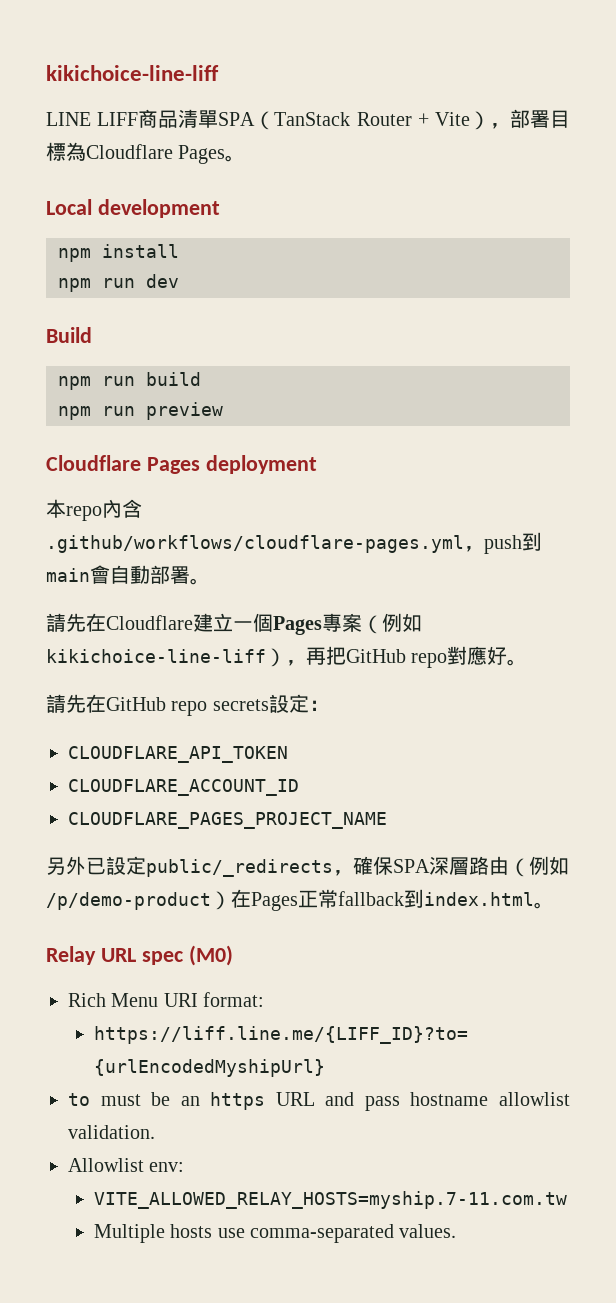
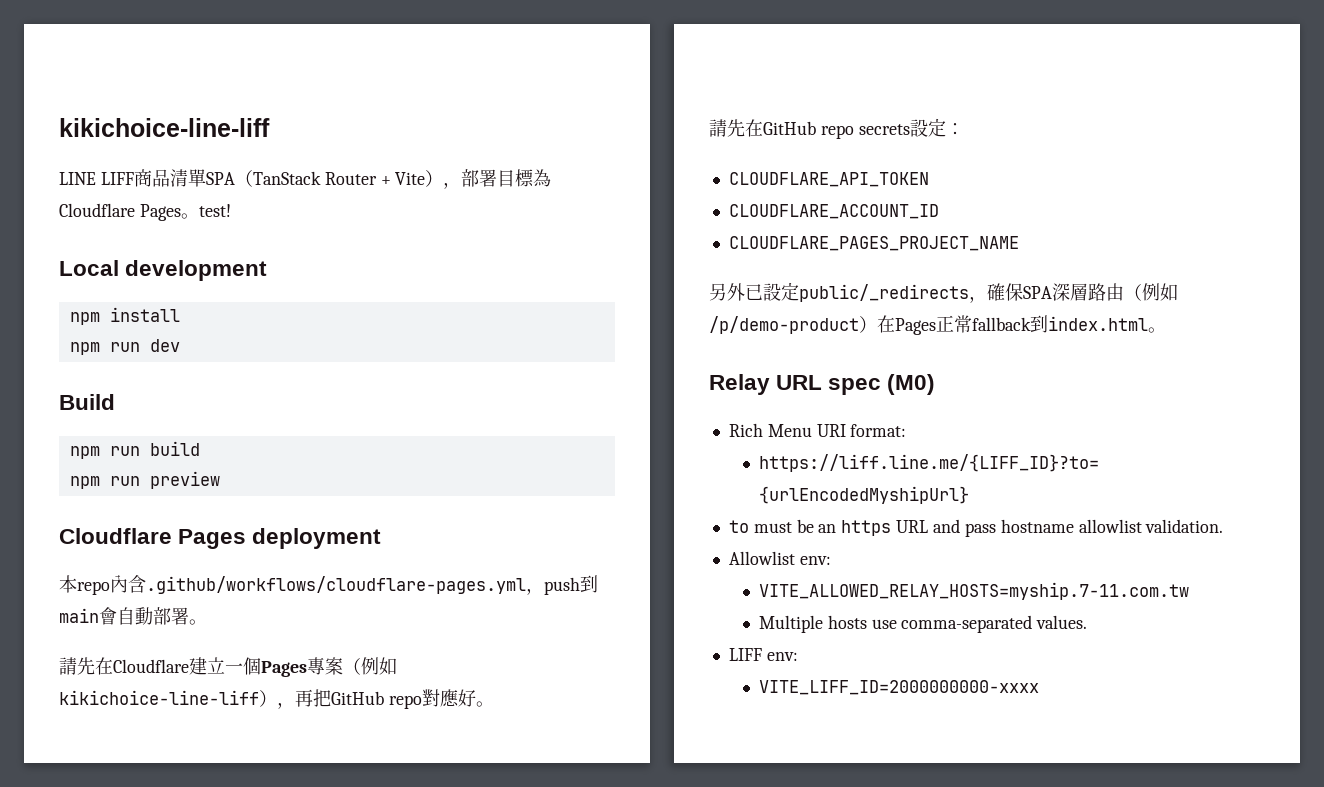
(246, 158) none -> [198,204,231,217] test!
(457, 1231) none -> [728,648,798,661] [758,680,1039,695] // LIFF env: // VITE_LIFF_ID=2000000000-xxxx

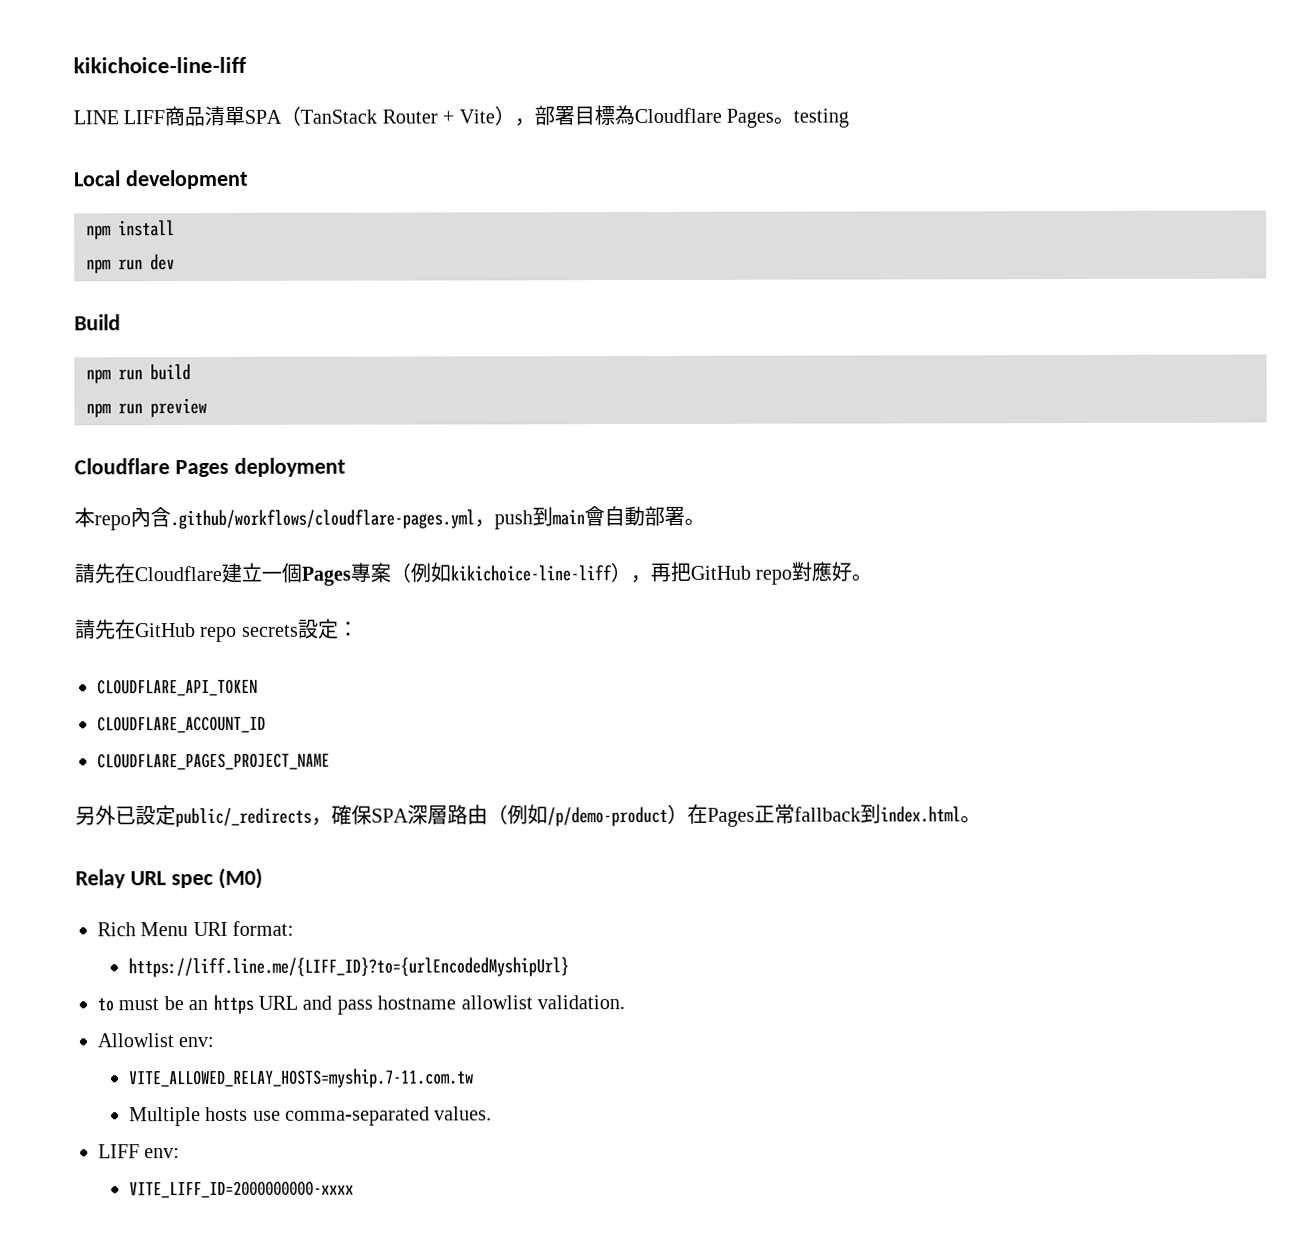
[198,204,231,217] test! -> [792,108,849,128] testing

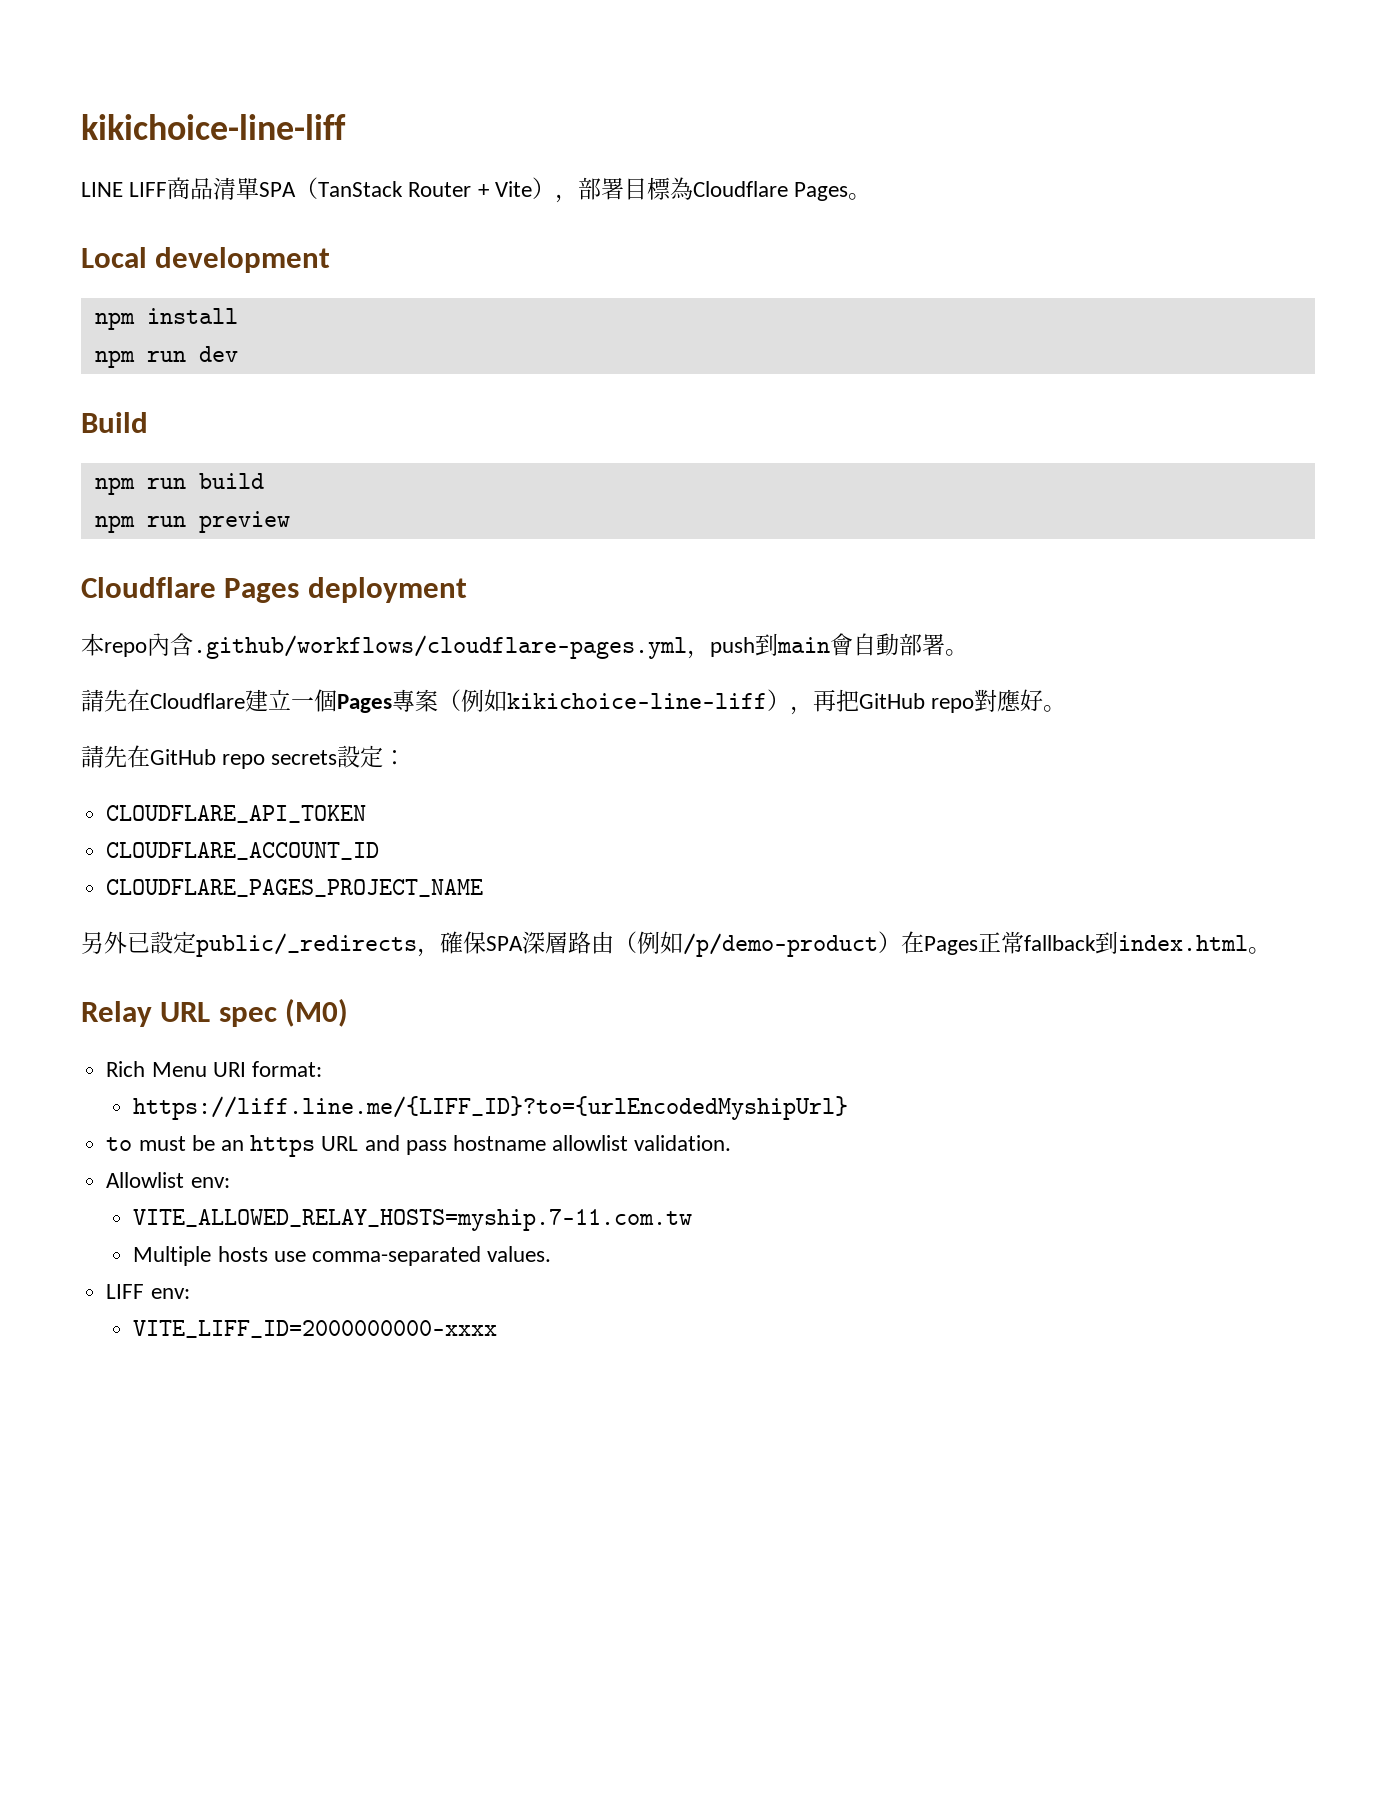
[792,108,849,128] testing -> (872, 196) none

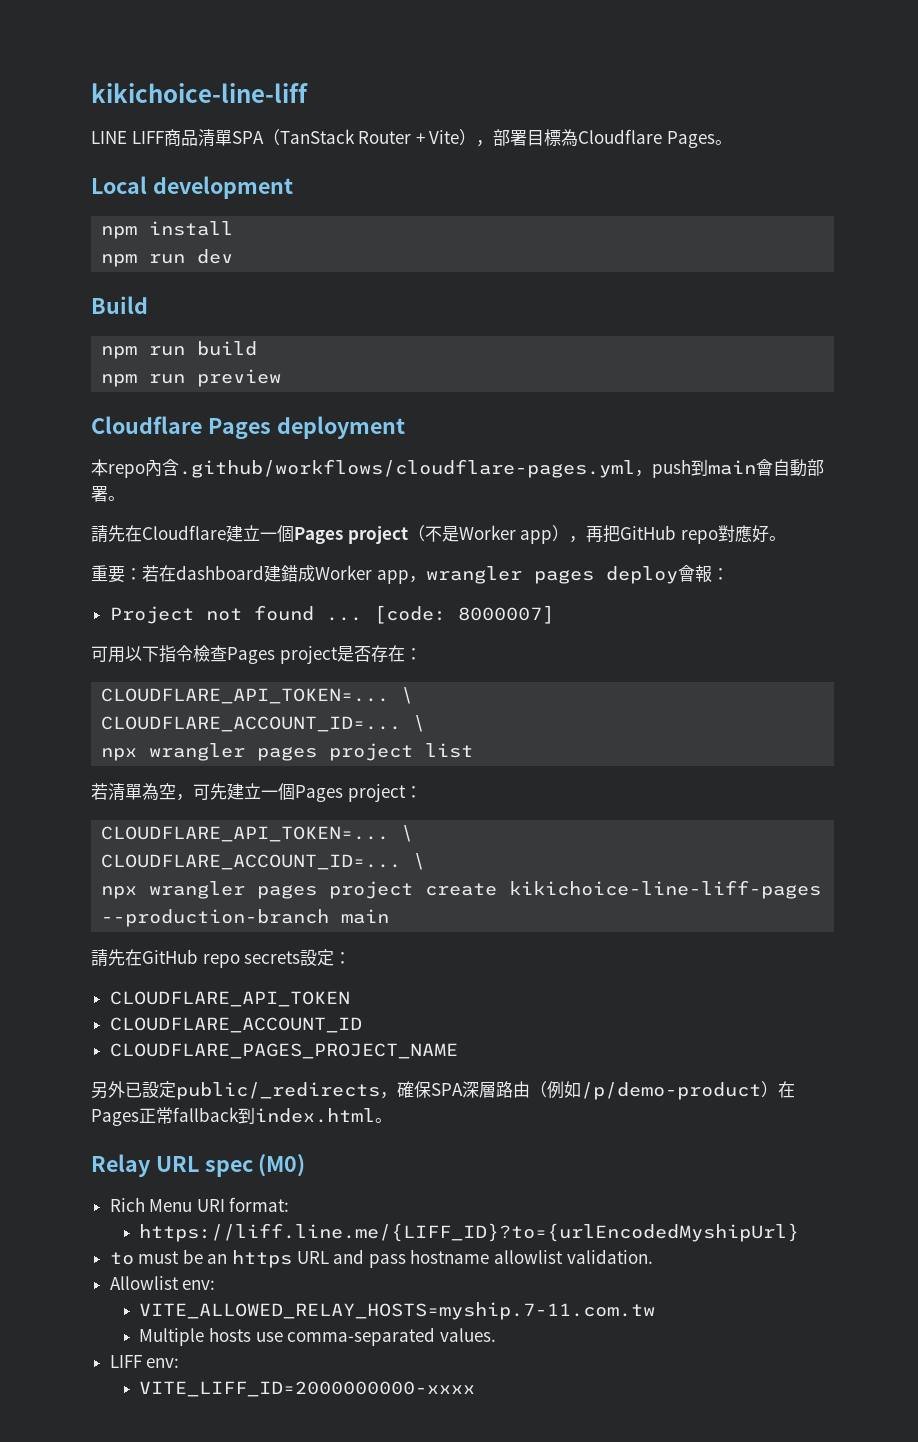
[392,689,767,712] 專案（例如kikichoice-line-liff -> [347,525,553,544] project（不是Worker app
(1067, 708) none -> [91,565,729,584] [109,605,554,624] [91,645,422,664] [101,687,414,704] [101,715,426,732] [101,743,474,761] [91,783,422,802] [101,825,414,842] [101,853,426,870] [101,880,822,899] [101,909,390,927] // 重要：若在dashboard建錯成Worker app，wrangler pages deploy會報： // Project not found ... [code: 8000007] // 可用以下指令檢查Pages project是否存在： // CLOUDFLARE_API_TOKEN=... \ // CLOUDFLARE_ACCOUNT_ID=... \ // npx wrangler pages project list // 若清單為空，可先建立一個Pages project： // CLOUDFLARE_API_TOKEN=... \ // CLOUDFLARE_ACCOUNT_ID=... \ // npx wrangler pages project create kikichoice-line-liff-pages --production-branch main

